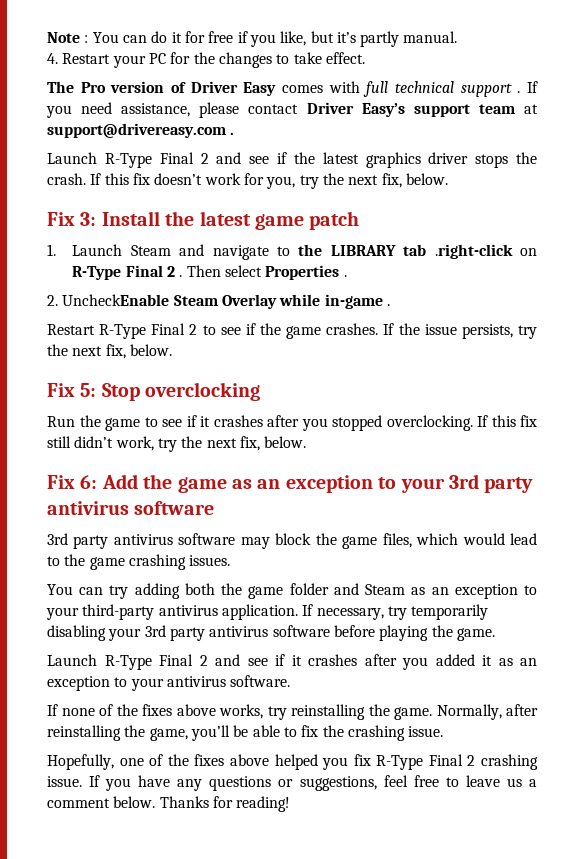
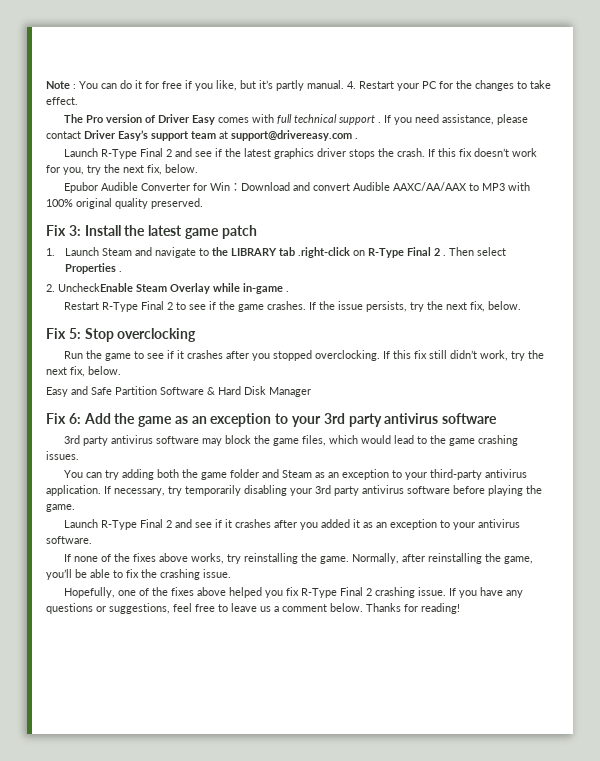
(458, 37) // -> (344, 84) none
(448, 179) none -> [64,182,531,193] [46,198,203,209] // Epubor Audible Converter for Win：Download and convert Audible AAXC/AA/AAX to MP3 with 100% original quality preserved.
(307, 442) none -> [46,386,311,397] // Easy and Safe Partition Software & Hard Disk Manager

